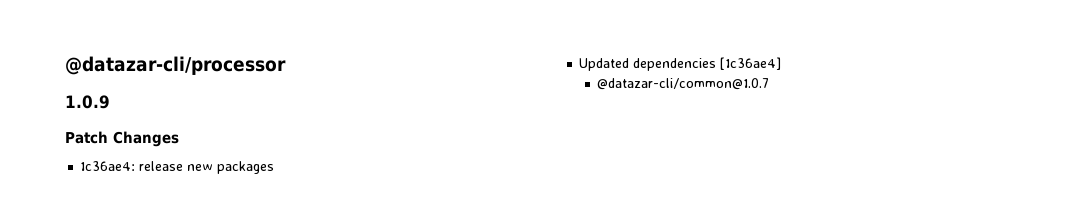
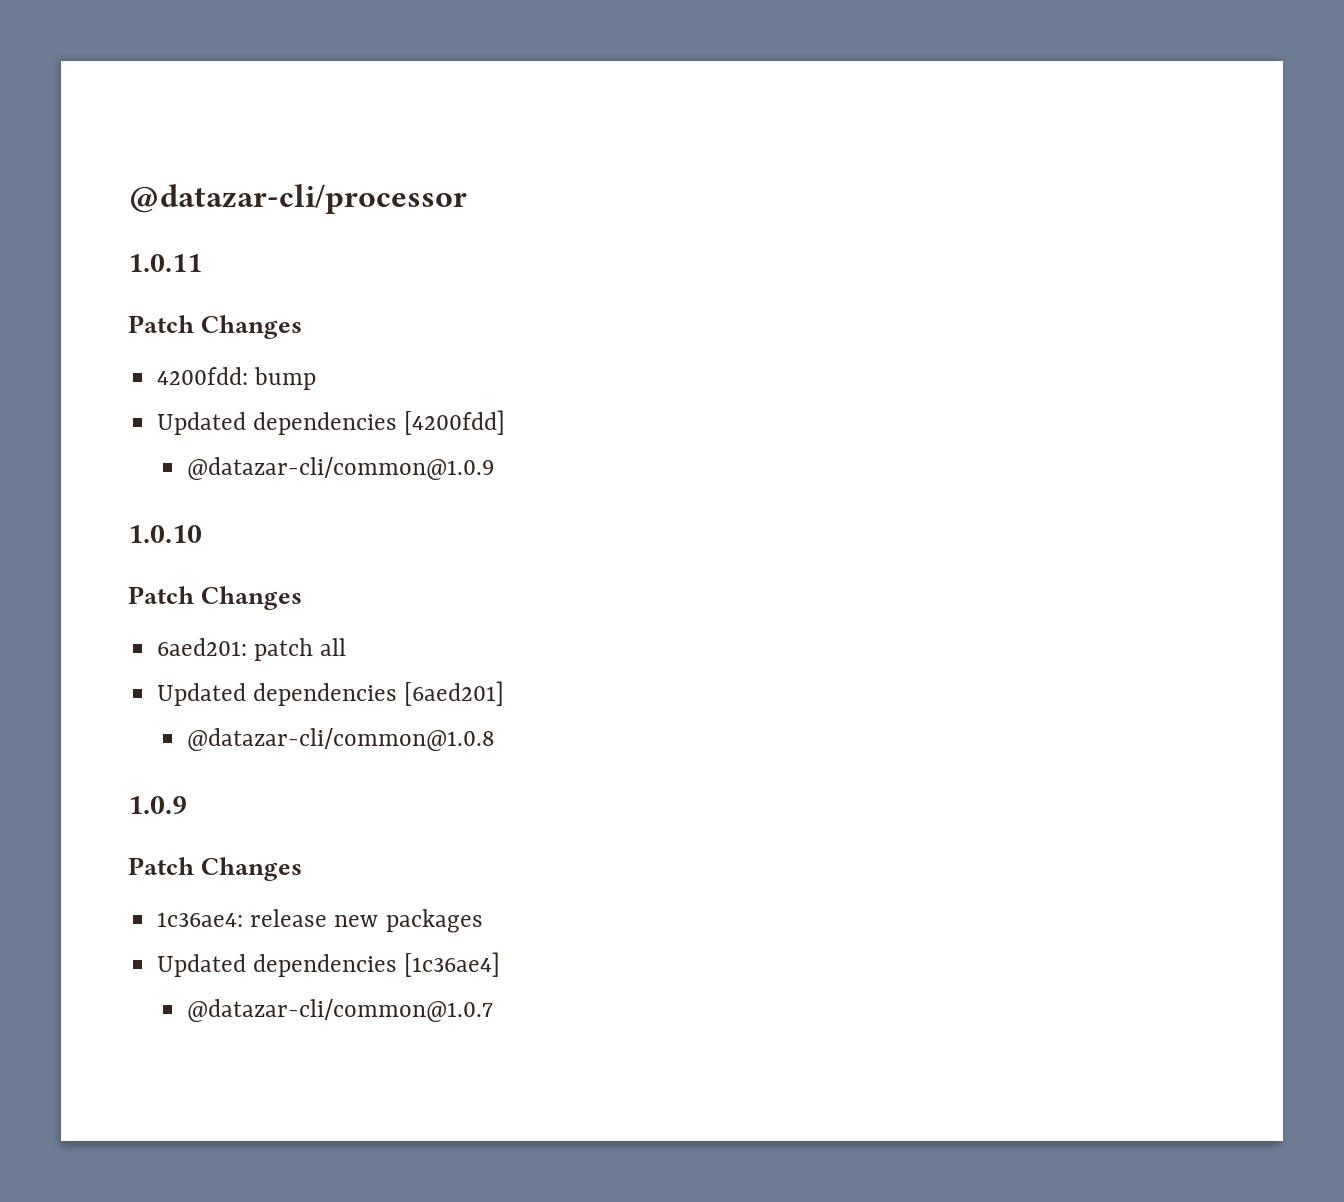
(286, 65) none -> [128,254,202,272] [128,315,303,339] [157,367,317,390] [157,410,506,435] [187,457,495,480] [128,525,202,543] [128,586,303,610] [157,638,347,661] [157,681,505,706] [187,728,496,751] // 1.0.11 // Patch Changes // 4200fdd: bump // Updated dependencies [4200fdd] // @datazar-cli/common@1.0.9 // 1.0.10 // Patch Changes // 6aed201: patch all // Updated dependencies [6aed201] // @datazar-cli/common@1.0.8

